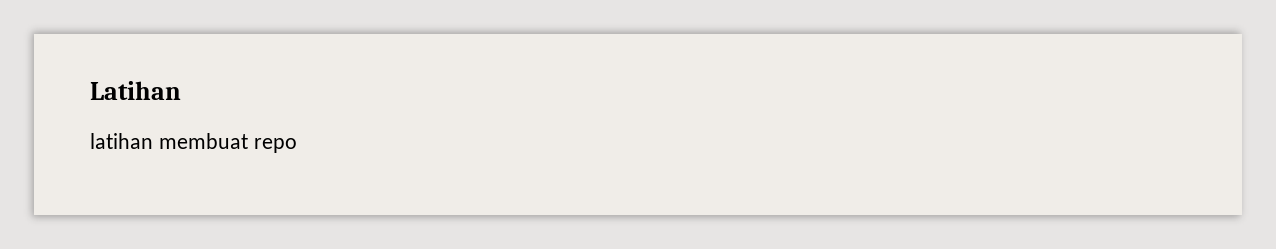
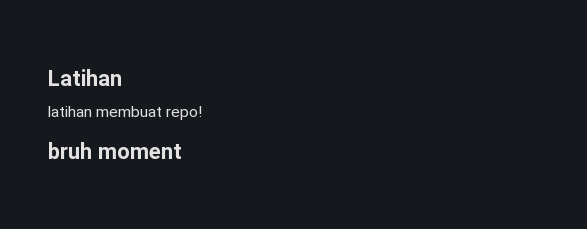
[253,138,297,153] repo -> [166,106,203,120] [48,142,182,159] repo! // bruh moment

